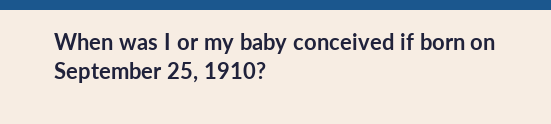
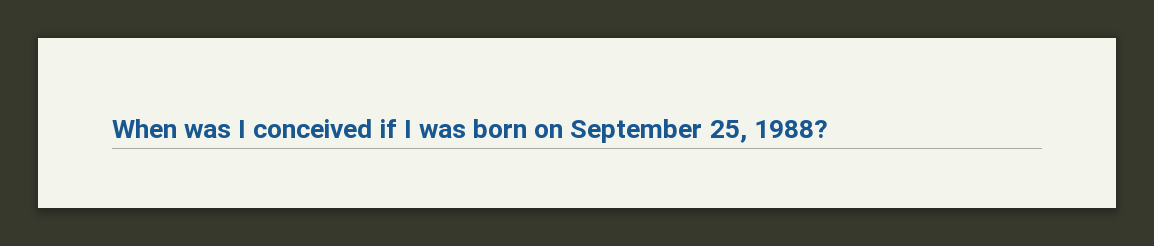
[176,33,414,54] or my baby conceived if -> [253,119,466,138] conceived if I was
[203,62,266,79] 1910? -> [753,120,828,138] 1988?

